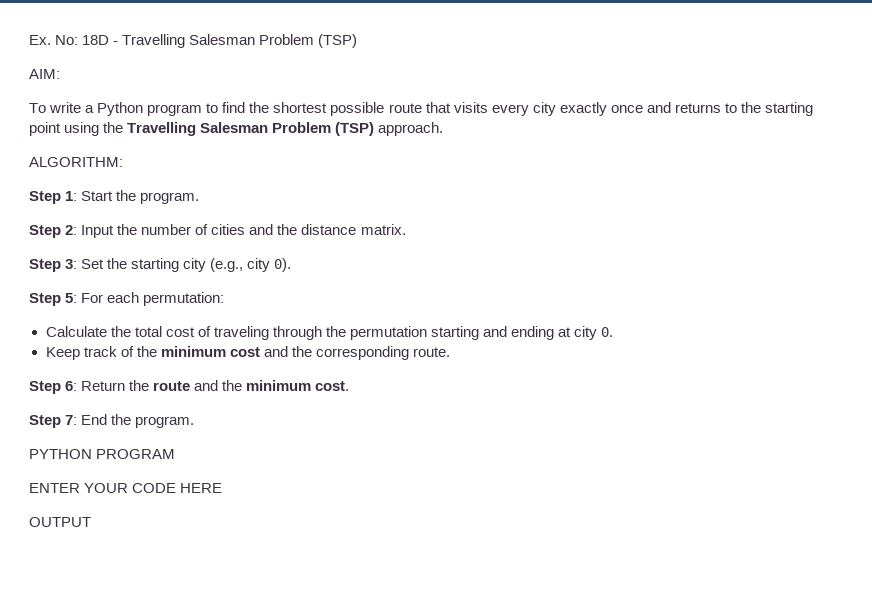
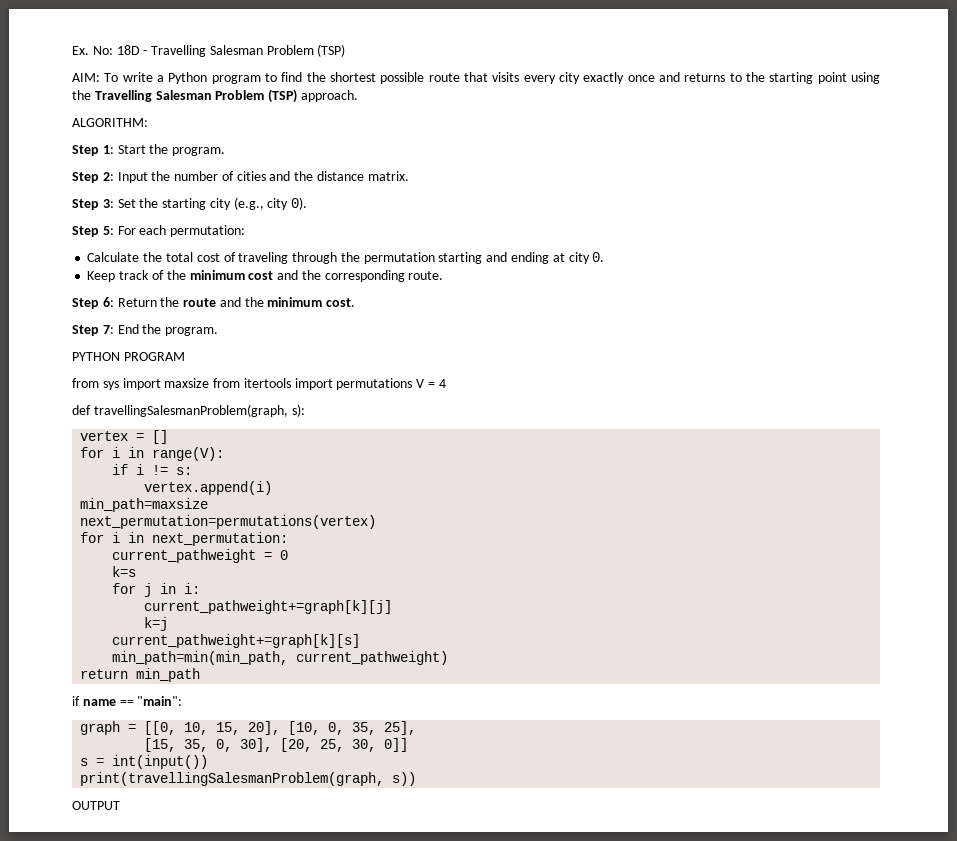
(60, 74) // -> (100, 77) none
[29,483,223,493] ENTER YOUR CODE HERE -> [72,378,446,390] [72,404,305,417] [80,430,169,444] [80,447,225,461] [112,464,193,475] [144,481,273,495] [80,498,209,512] [80,515,377,529] [80,532,289,546] [112,549,289,563] [112,566,137,577] [112,583,201,597] [144,600,393,614] [144,617,169,631] [112,634,361,648] [112,651,449,665] [80,668,201,682] [72,696,183,706] [80,721,417,735] [144,738,409,752] [80,755,209,769] [80,772,417,786] from sys import maxsize from itertools import permutations V = 4 // def travellingSalesmanProblem(graph, s): // vertex = [] // for i in range(V): // if i != s: // vertex.append(i) // min_path=maxsize // next_permutation=permutations(vertex) // for i in next_permutation: // current_pathweight = 0 // k=s // for j in i: // current_pathweight+=graph[k][j] // k=j // current_pathweight+=graph[k][s] // min_path=min(min_path, current_pathweight) // return min_path // if name == "main": // graph = [[0, 10, 15, 20], [10, 0, 35, 25], // [15, 35, 0, 30], [20, 25, 30, 0]] // s = int(input()) // print(travellingSalesmanProblem(graph, s))

